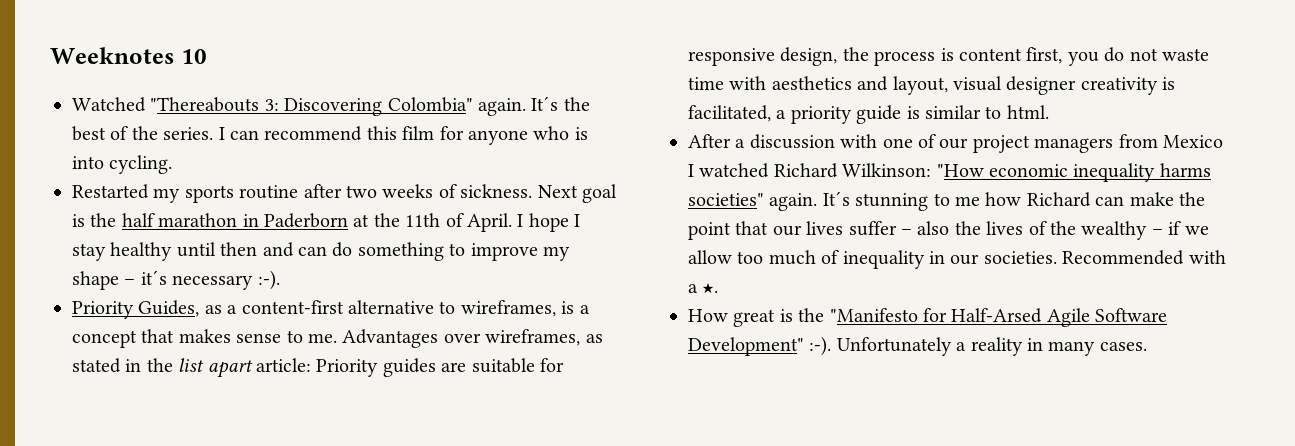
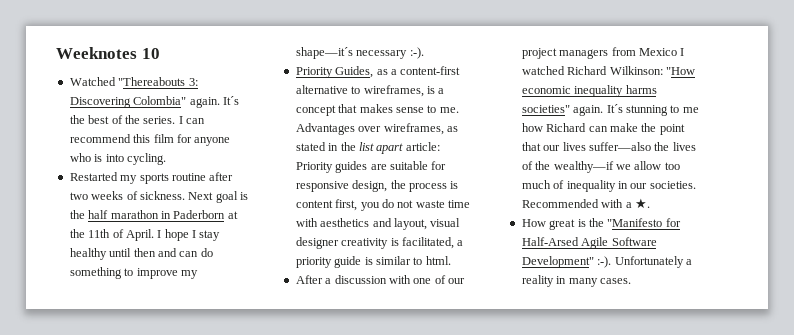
[72,270,167,290] shape – it´s -> [295,47,353,59] shape—it´s
[848,221,950,236] suffer – also -> [588,142,651,151] suffer—also
[1081,221,1182,240] wealthy – if -> [553,161,614,173] wealthy—if

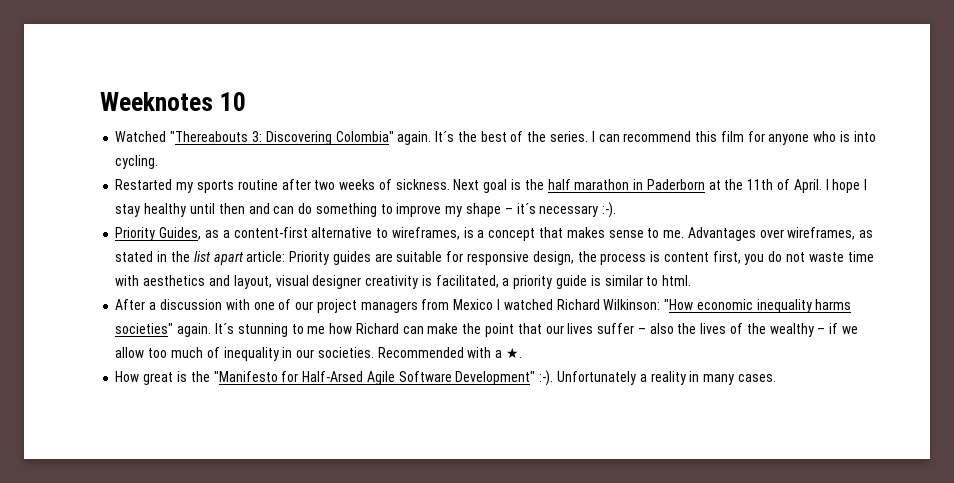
[295,47,353,59] shape—it´s -> [465,203,536,217] shape – it´s
[588,142,651,151] suffer—also -> [597,323,674,334] suffer – also
[553,161,614,173] wealthy—if -> [769,323,839,337] wealthy – if

